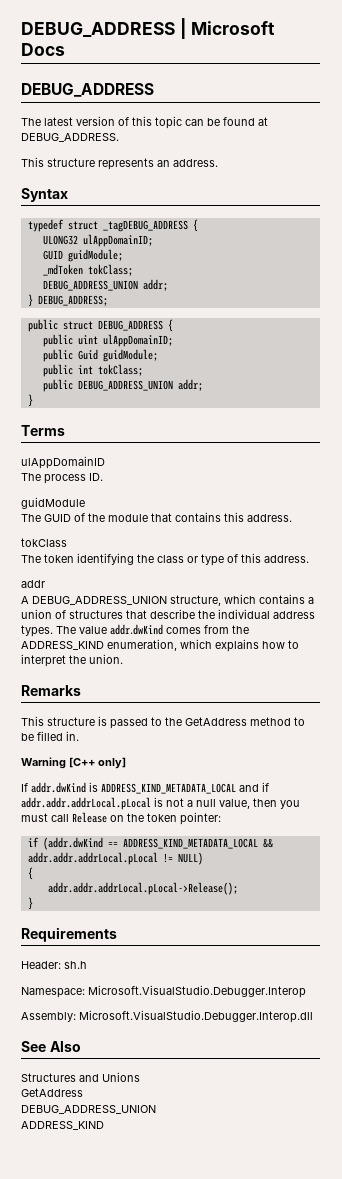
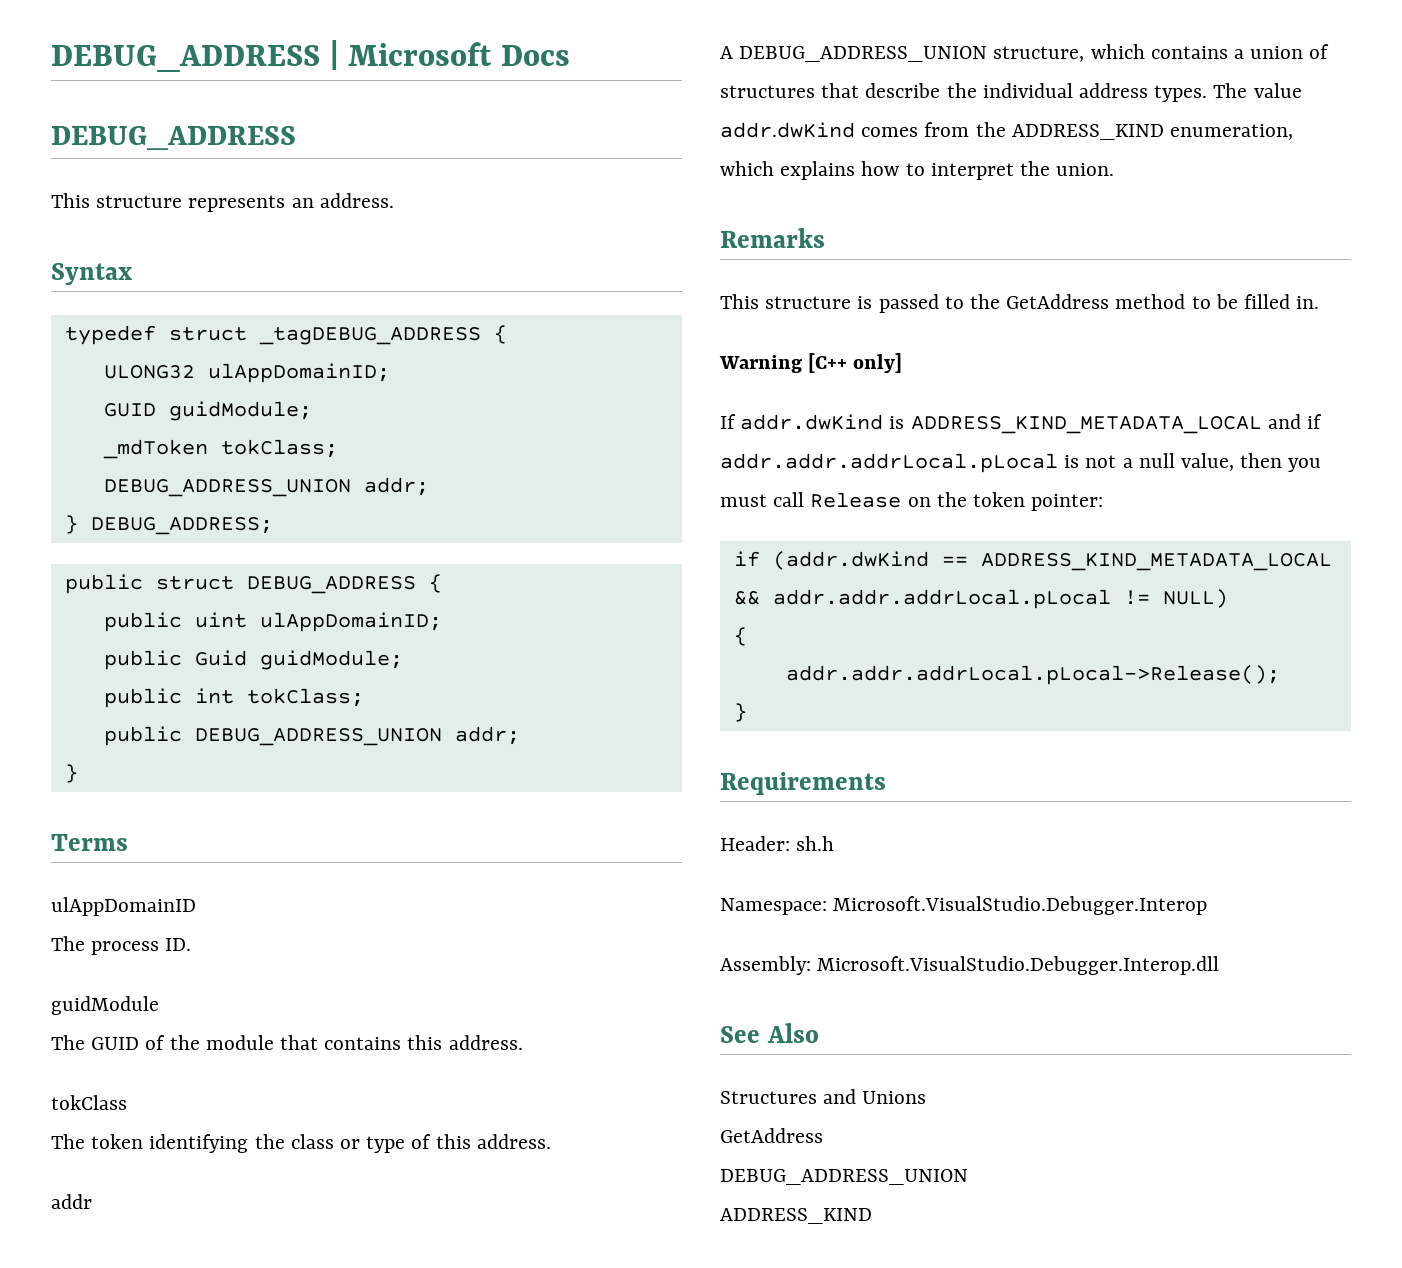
[21,116,268,129] [21,133,119,142] // The latest version of this topic can be found at DEBUG_ADDRESS. -> (296, 138) none

